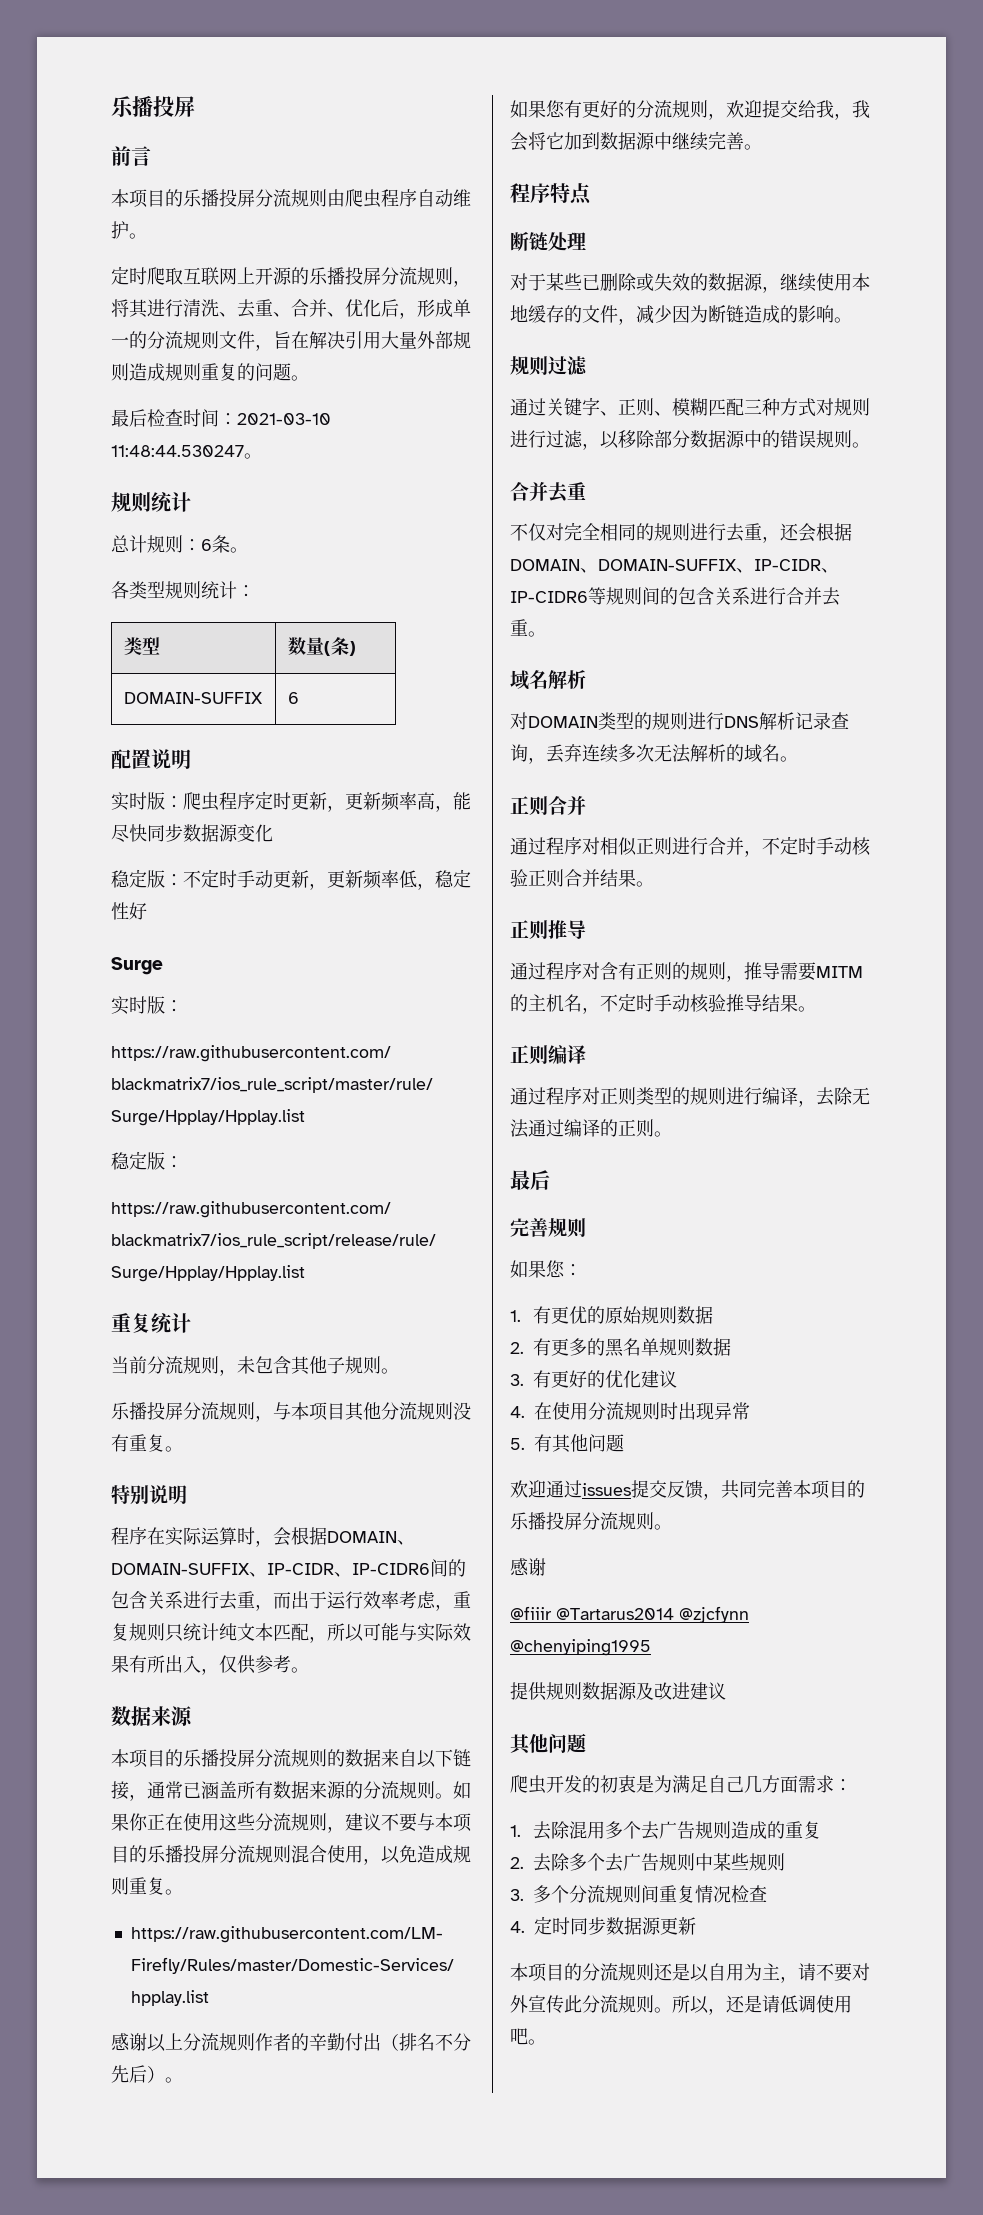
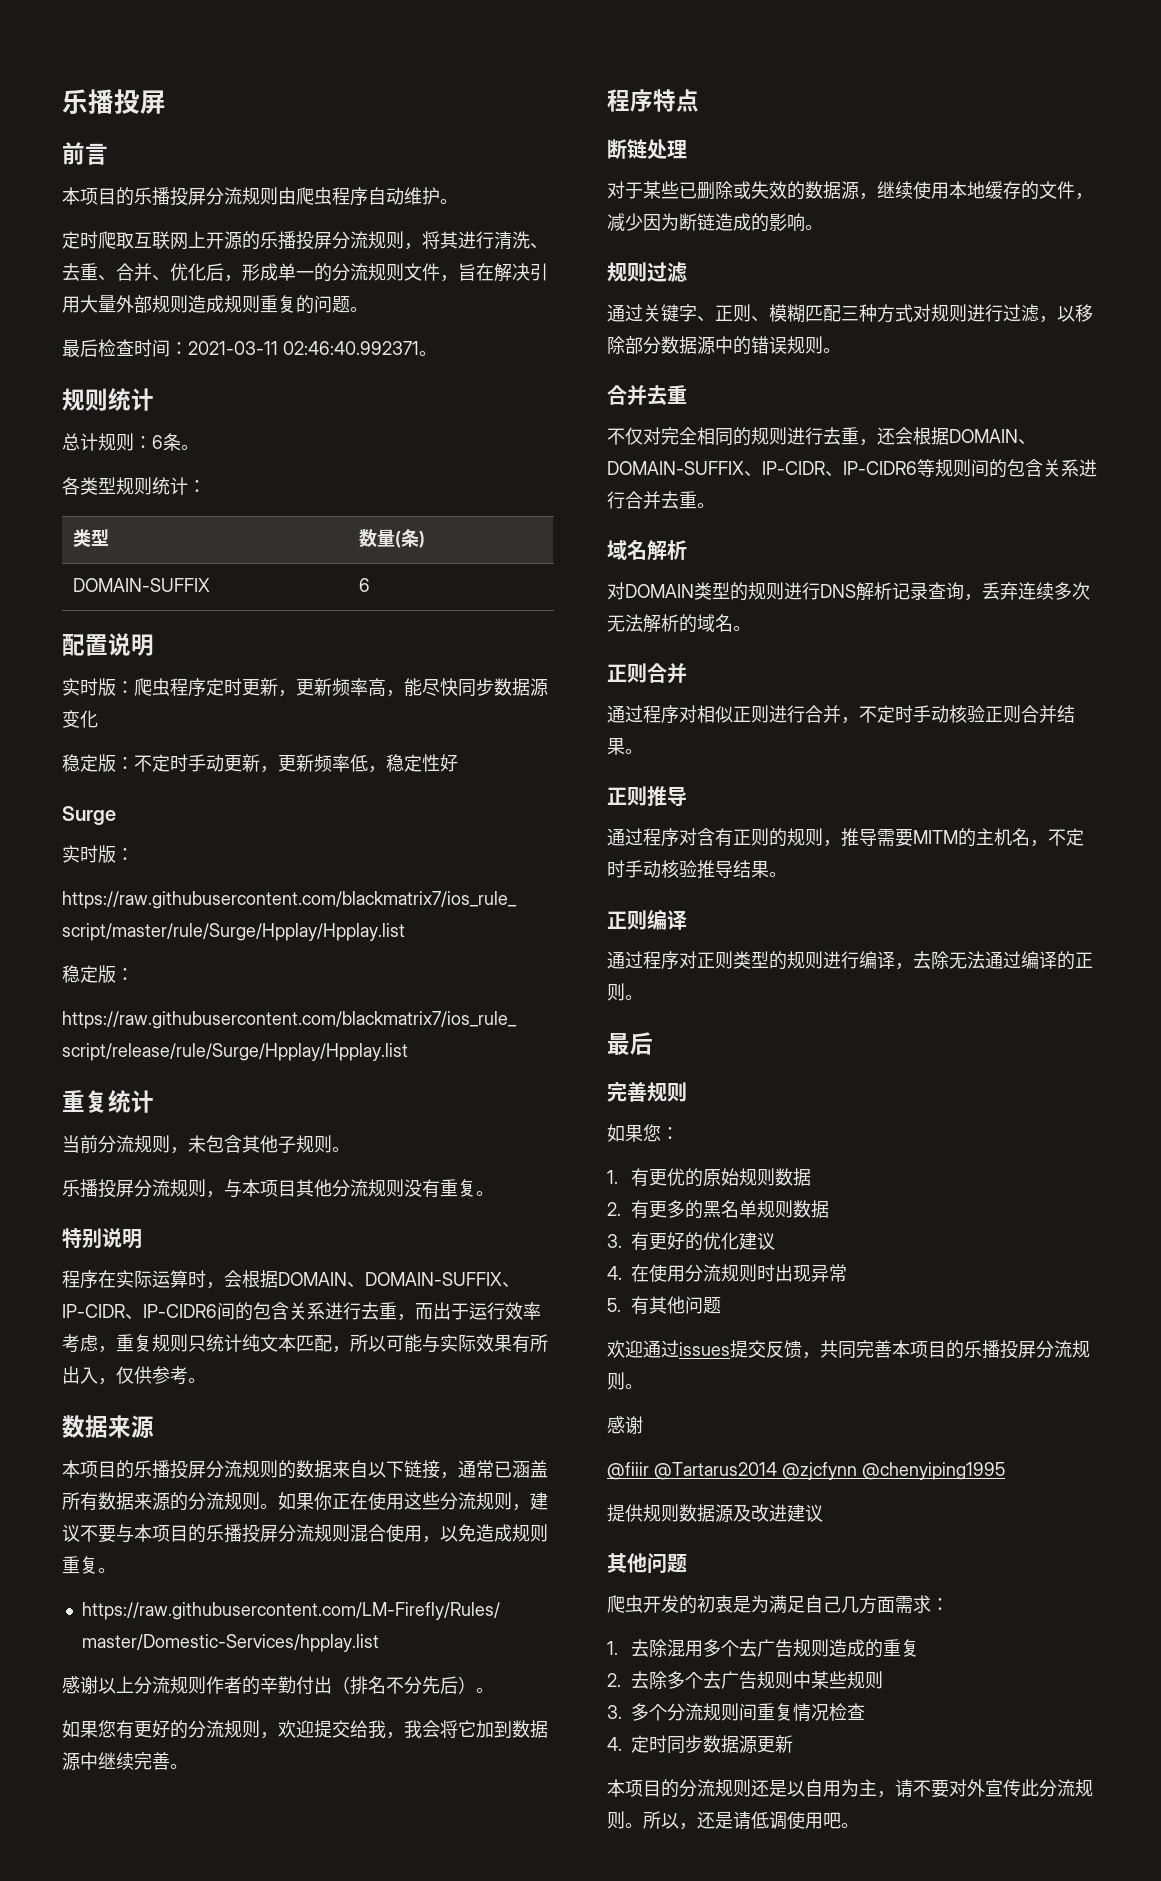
[237,413,331,425] [111,445,244,457] 2021-03-10 11:48:44.530247 -> [188,341,419,355] 2021-03-11 02:46:40.992371

